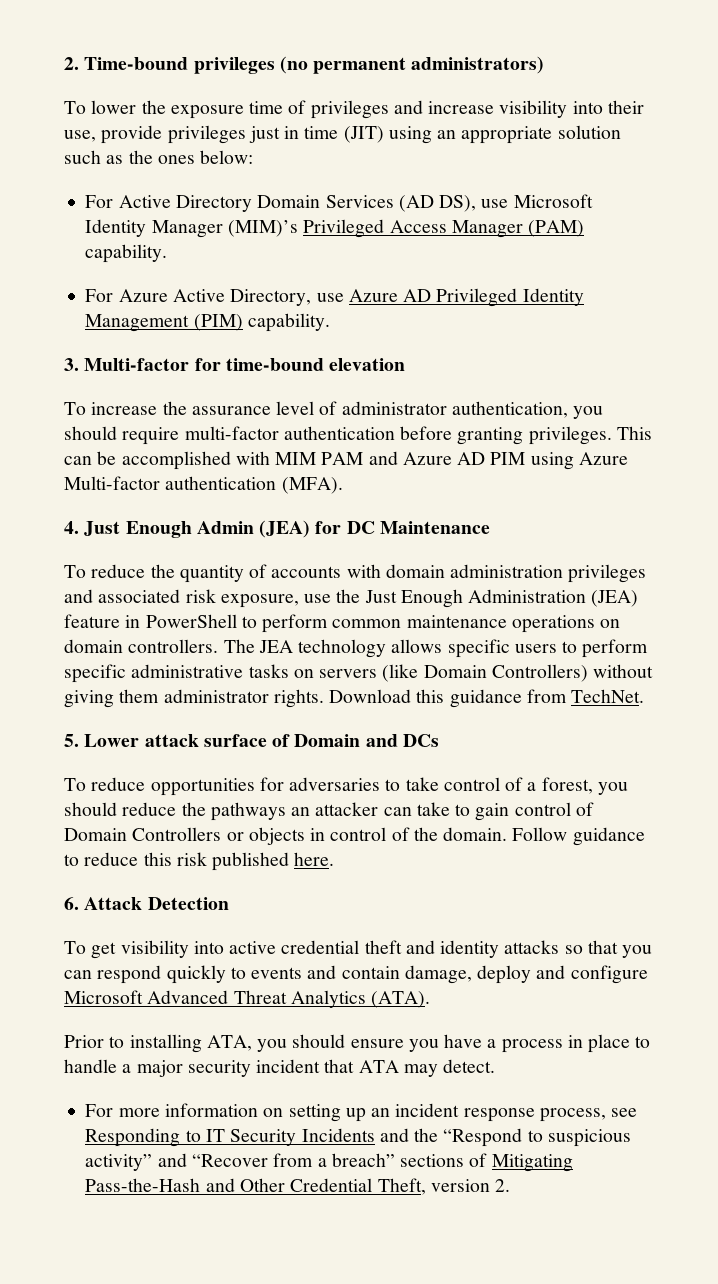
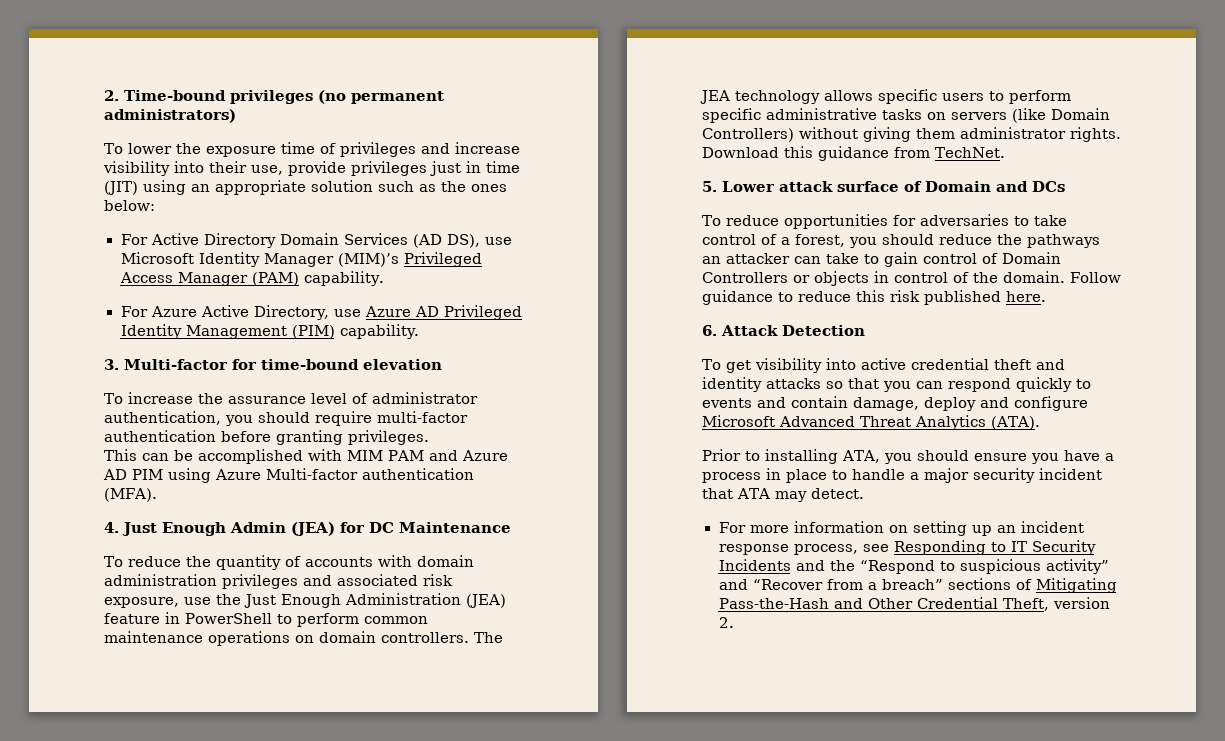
(612, 435) none -> (429, 437) //

